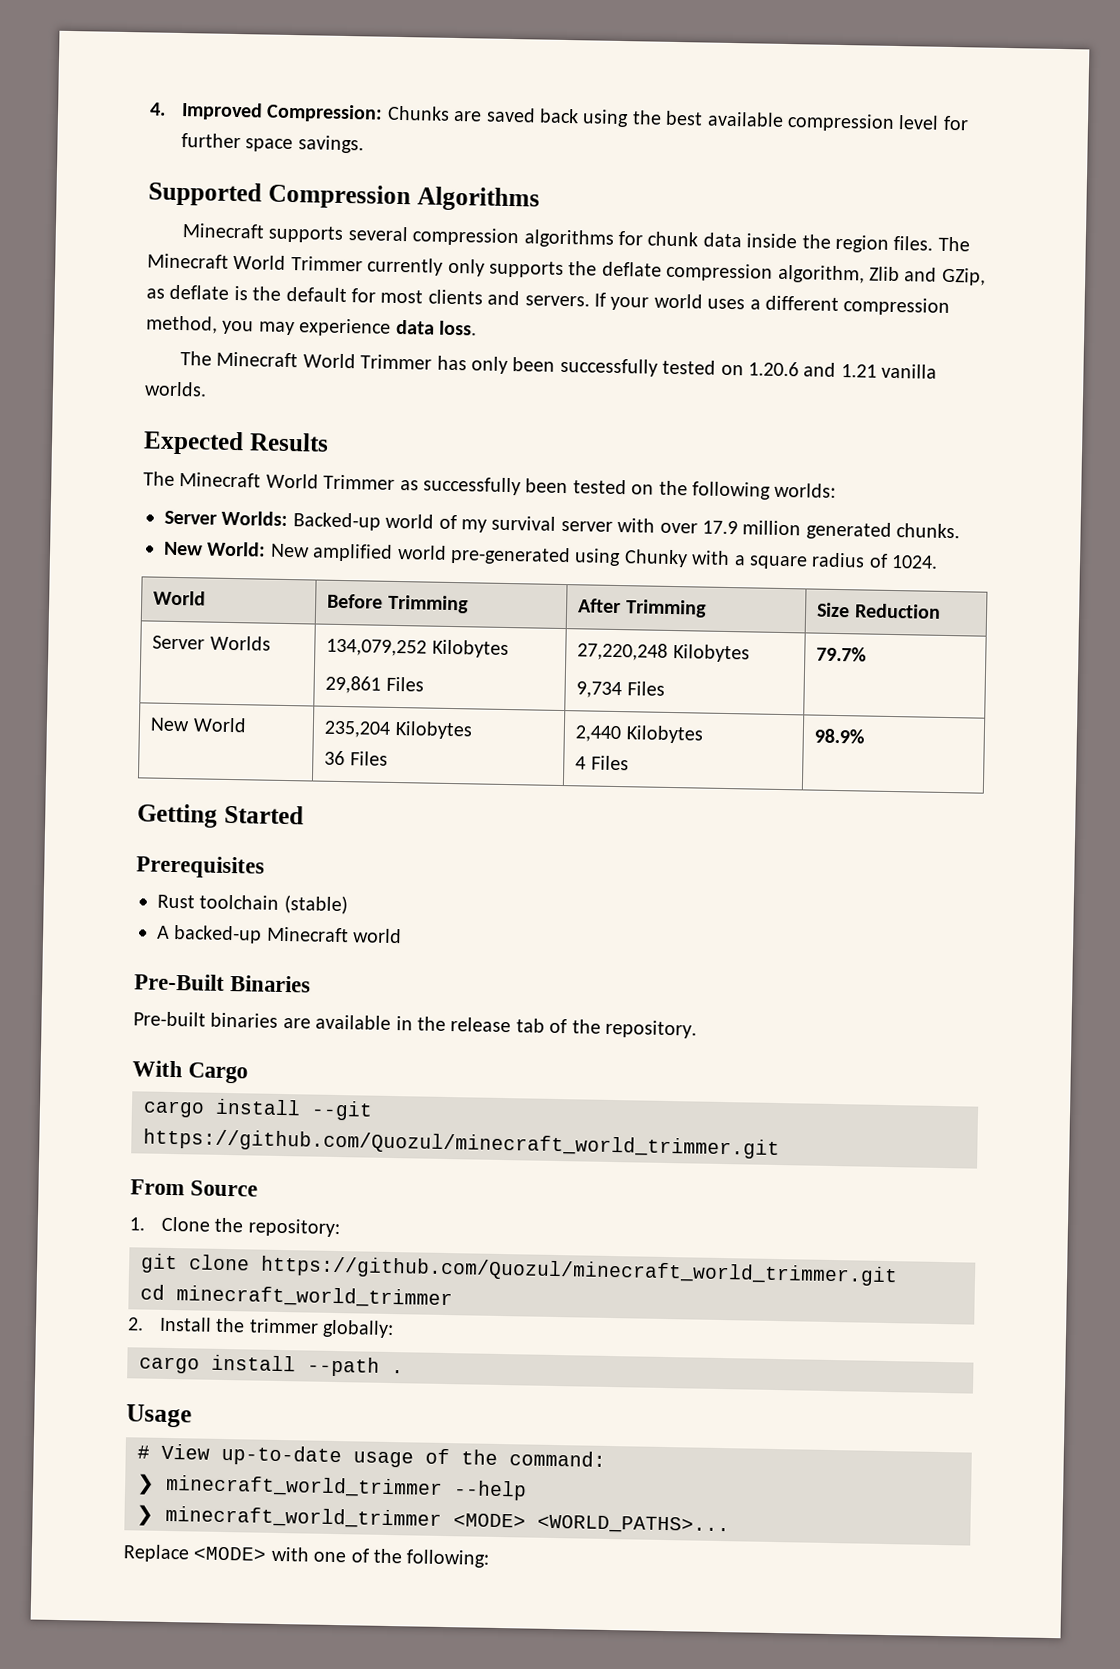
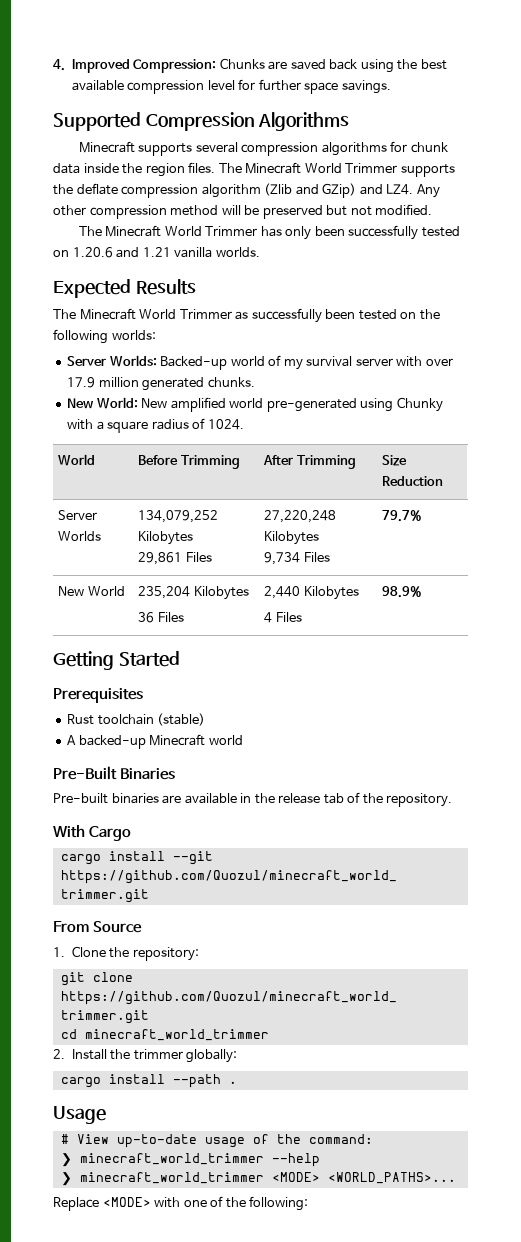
[367,257,485,277] currently only -> (398, 168) none
[777,264,986,286] [146,284,951,317] [146,315,477,337] algorithm, Zlib and GZip, as deflate is the default for most clients and servers. If your world uses a different compression method, you may experience data loss. -> [201,183,440,198] [53,204,433,219] algorithm (Zlib and GZip) and LZ4. Any other compression method will be preserved but not modified.

